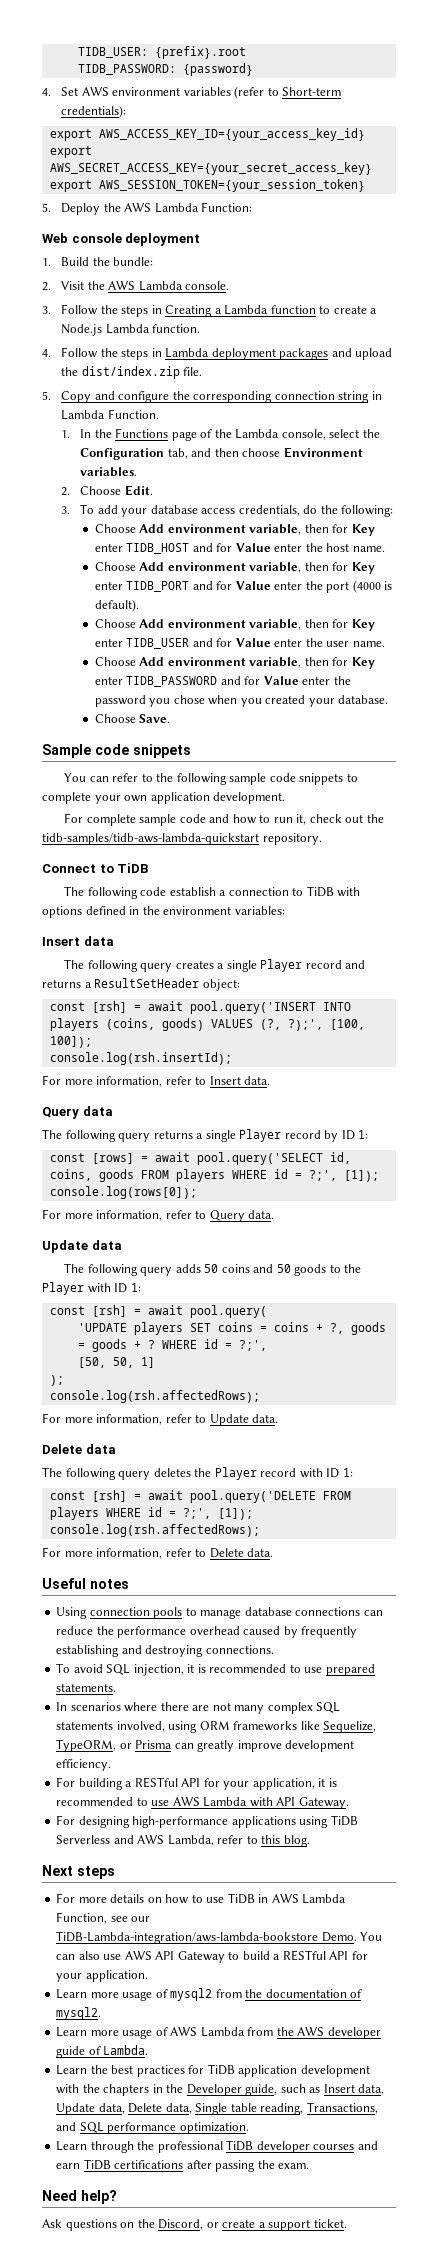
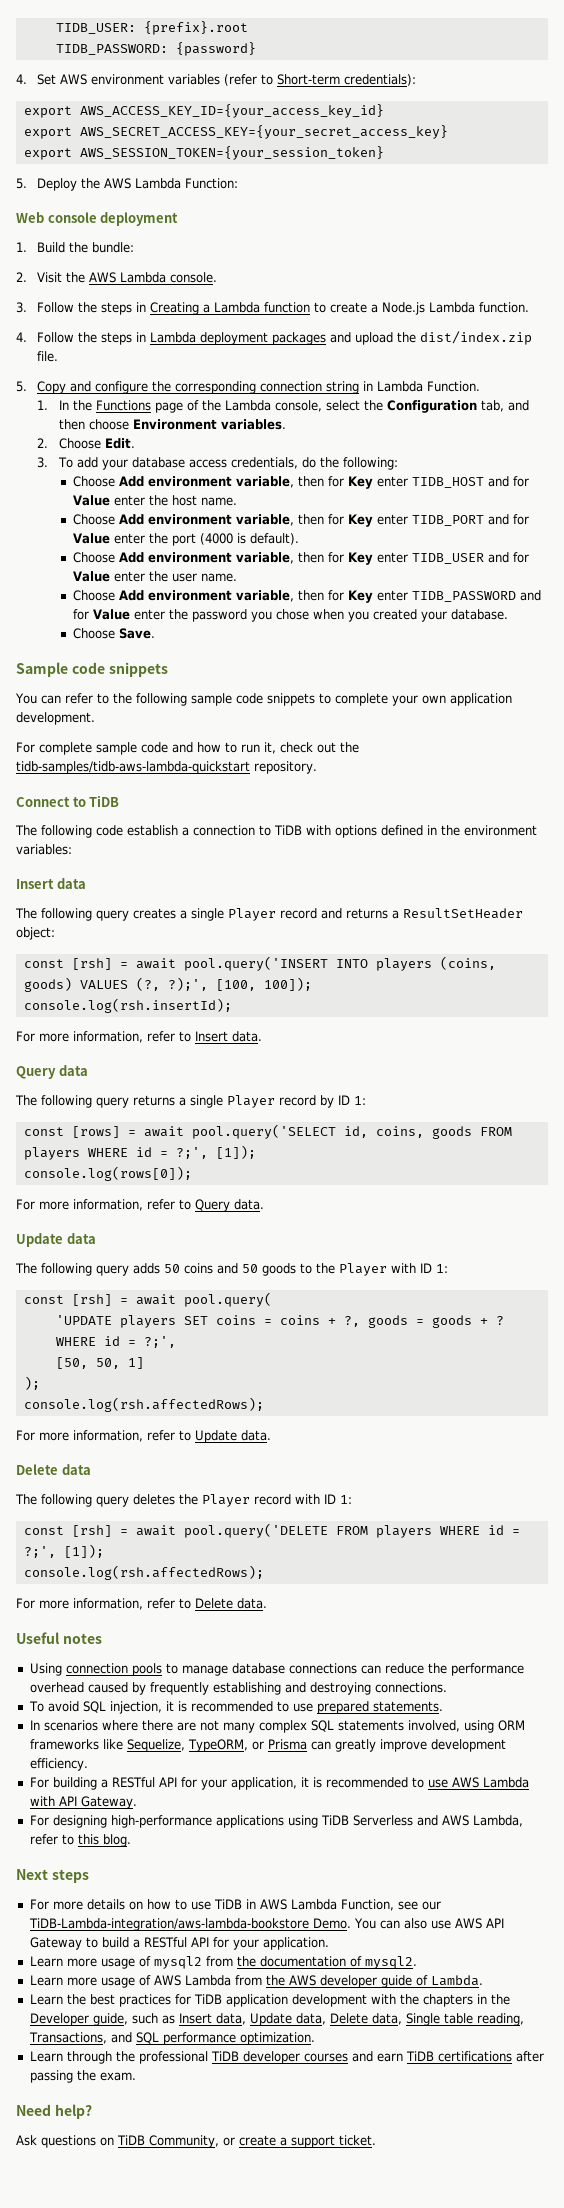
[137,2219,204,2230] the Discord, -> [117,2135,219,2148] TiDB Community,

